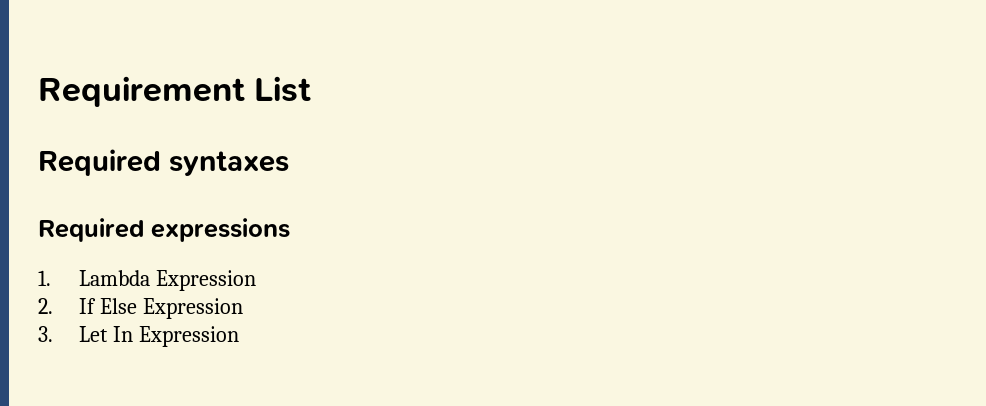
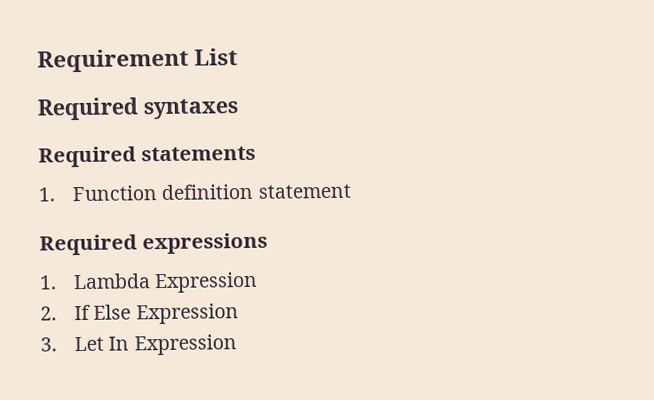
(289, 163) none -> [38,145,256,168] [38,183,351,202] // Required statements // 1. Function definition statement

